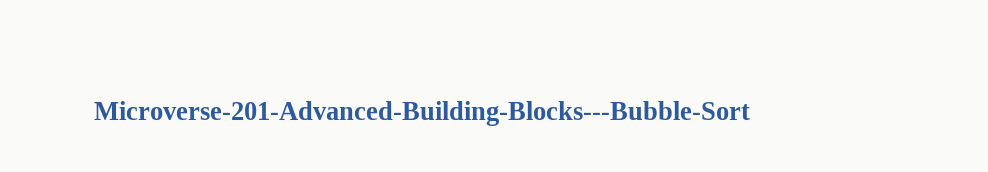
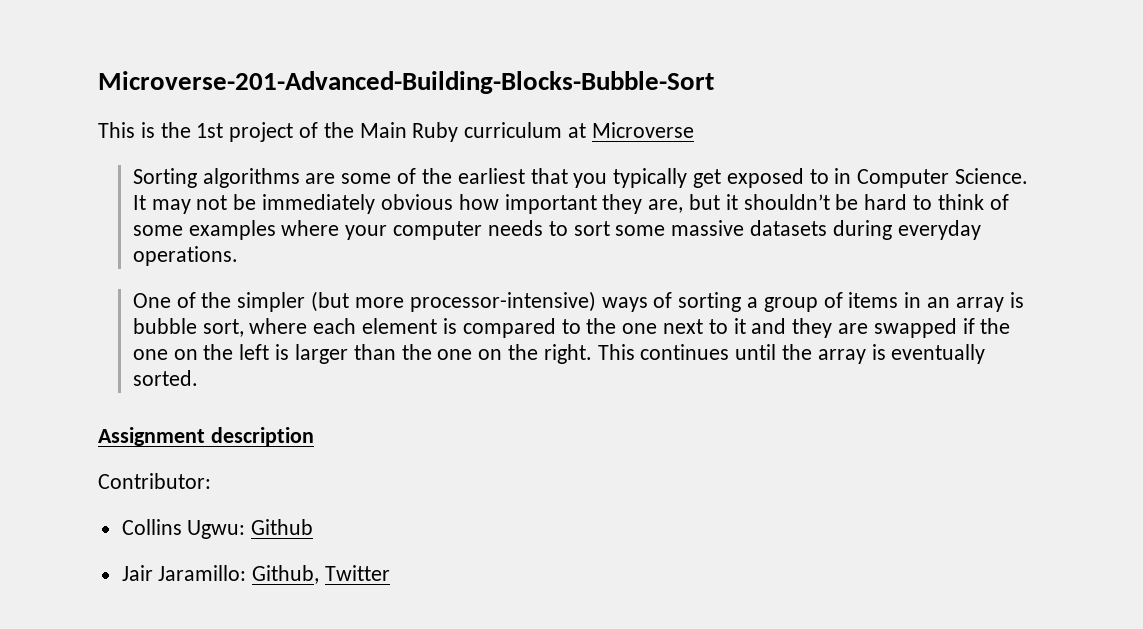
[94,101,750,126] Microverse-201-Advanced-Building-Blocks---Bubble-Sort -> [98,71,714,94] [98,122,694,142] [132,168,1028,188] [132,194,1009,214] [132,220,981,240] [132,246,238,266] [132,291,1024,312] [132,318,1011,338] [132,344,986,364] [132,370,198,386] [98,427,314,446] [98,473,211,489] [121,519,314,539] [121,565,391,584] Microverse-201-Advanced-Building-Blocks-Bubble-Sort // This is the 1st project of the Main Ruby curriculum at Microverse // Sorting algorithms are some of the earliest that you typically get exposed to in Computer Science. It may not be immediately obvious how important they are, but it shouldn’t be hard to think of some examples where your computer needs to sort some massive datasets during everyday operations. // One of the simpler (but more processor-intensive) ways of sorting a group of items in an array is bubble sort, where each element is compared to the one next to it and they are swapped if the one on the left is larger than the one on the right. This continues until the array is eventually sorted. // Assignment description // Contributor: // Collins Ugwu: Github // Jair Jaramillo: Github, Twitter

